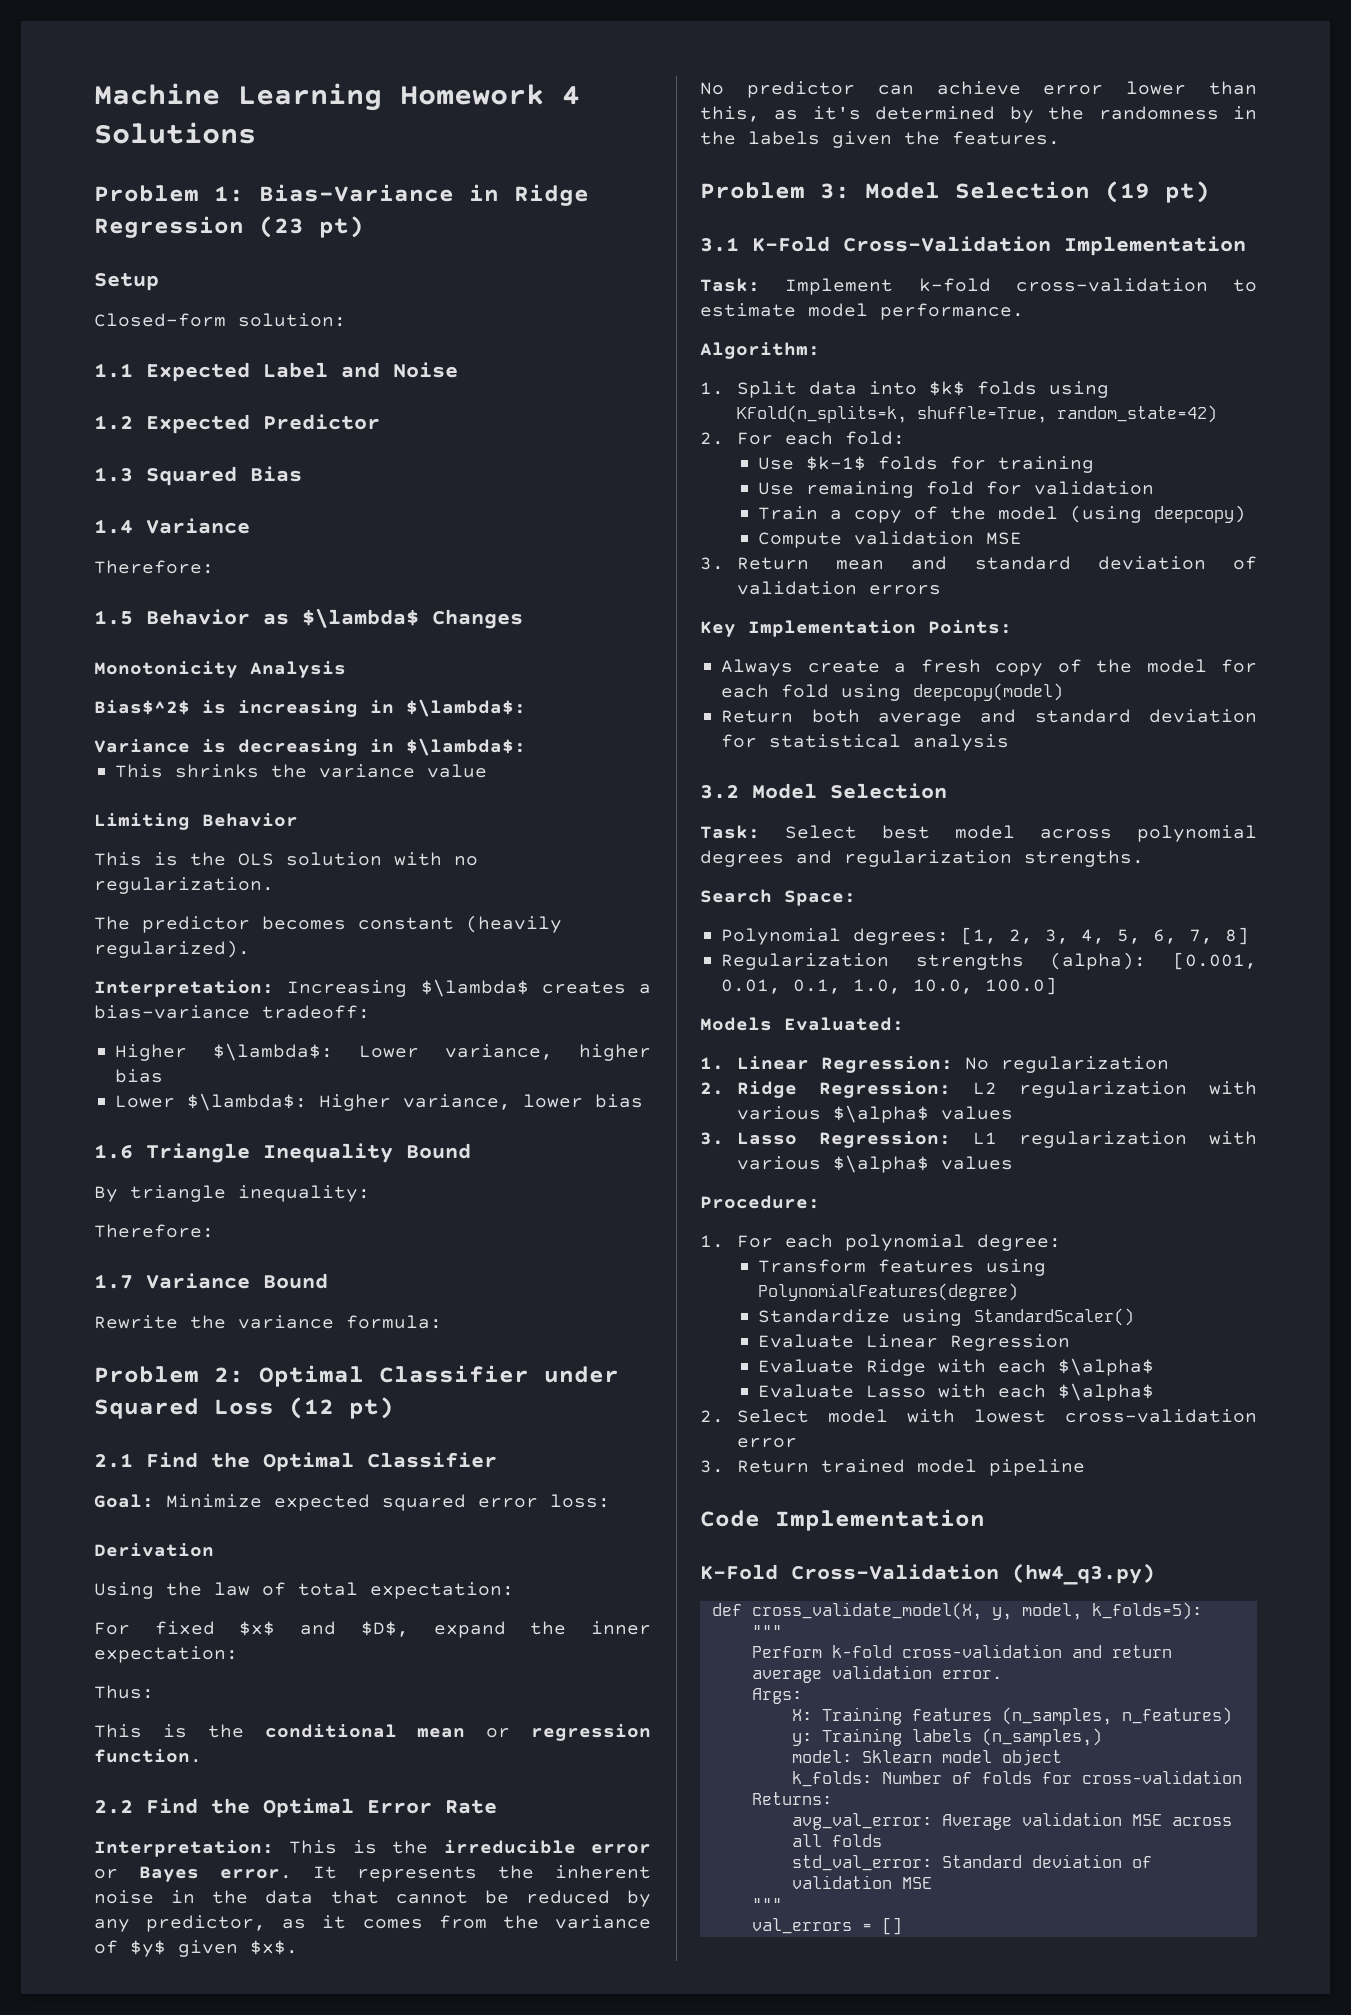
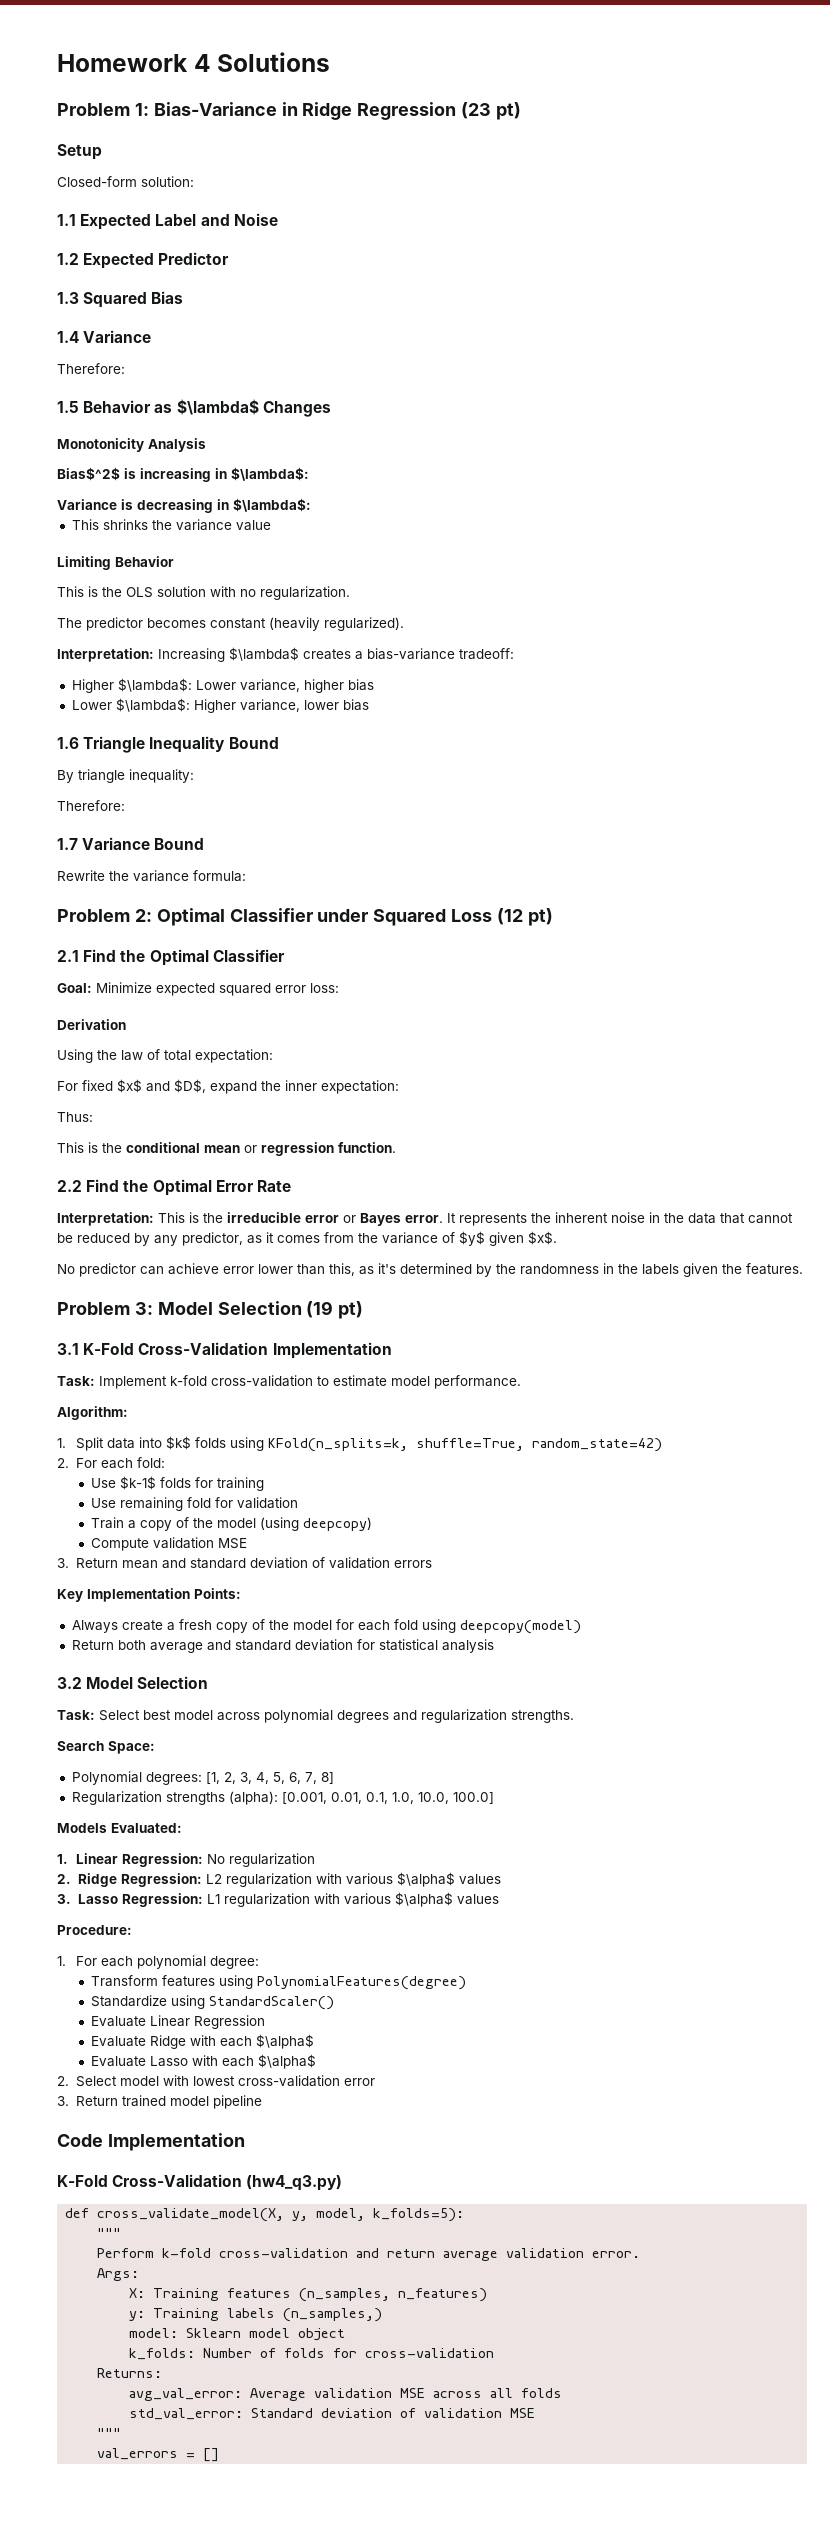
[94,83,382,111] Machine Learning -> (57, 63) none

